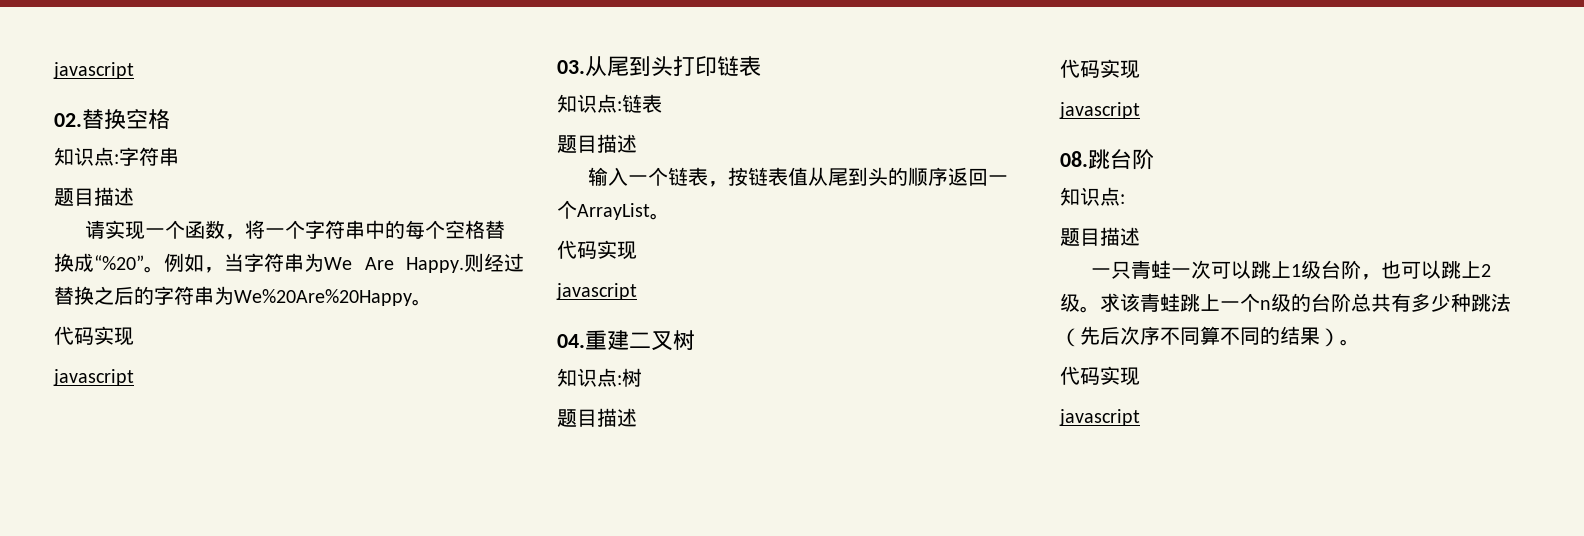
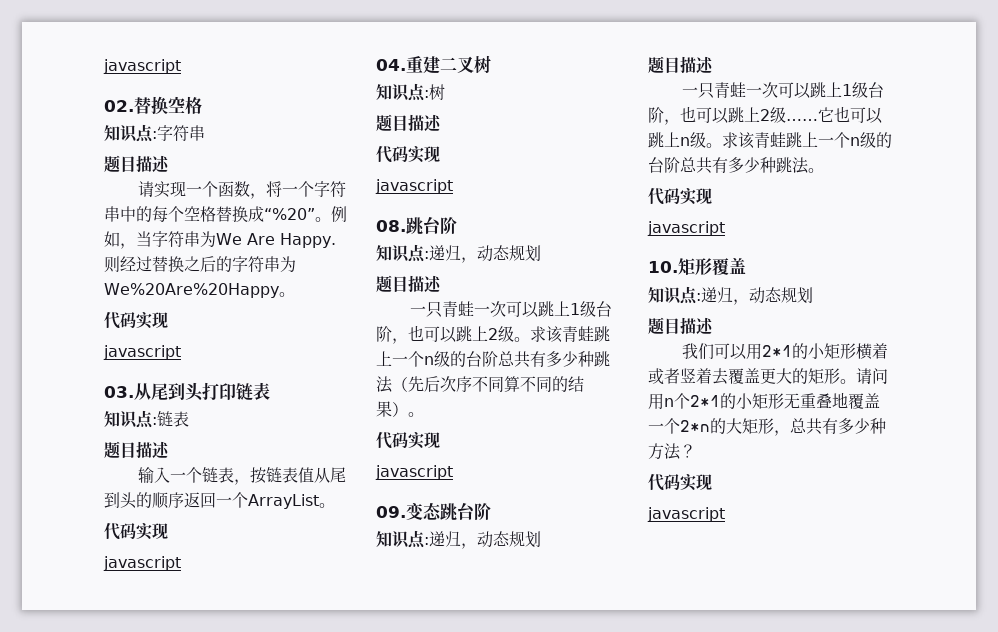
(1125, 199) none -> [429,245,541,263] 递归，动态规划
(1140, 417) none -> [376,502,491,521] [376,530,541,549] [648,56,713,74] [681,82,884,99] [648,106,883,125] [648,132,892,149] [648,157,824,174] [648,187,712,205] [647,221,725,236] [648,258,746,275] [648,286,813,305] [648,317,713,335] [681,343,888,360] [648,368,888,385] [648,392,880,410] [648,418,886,436] [648,443,696,460] [648,473,712,491] [647,507,725,522] // 09.变态跳台阶 // 知识点:递归，动态规划 // 题目描述 // 一只青蛙一次可以跳上1级台阶，也可以跳上2级……它也可以跳上n级。求该青蛙跳上一个n级的台阶总共有多少种跳法。 // 代码实现 // javascript // 10.矩形覆盖 // 知识点:递归，动态规划 // 题目描述 // 我们可以用2*1的小矩形横着或者竖着去覆盖更大的矩形。请问用n个2*1的小矩形无重叠地覆盖一个2*n的大矩形，总共有多少种方法？ // 代码实现 // javascript

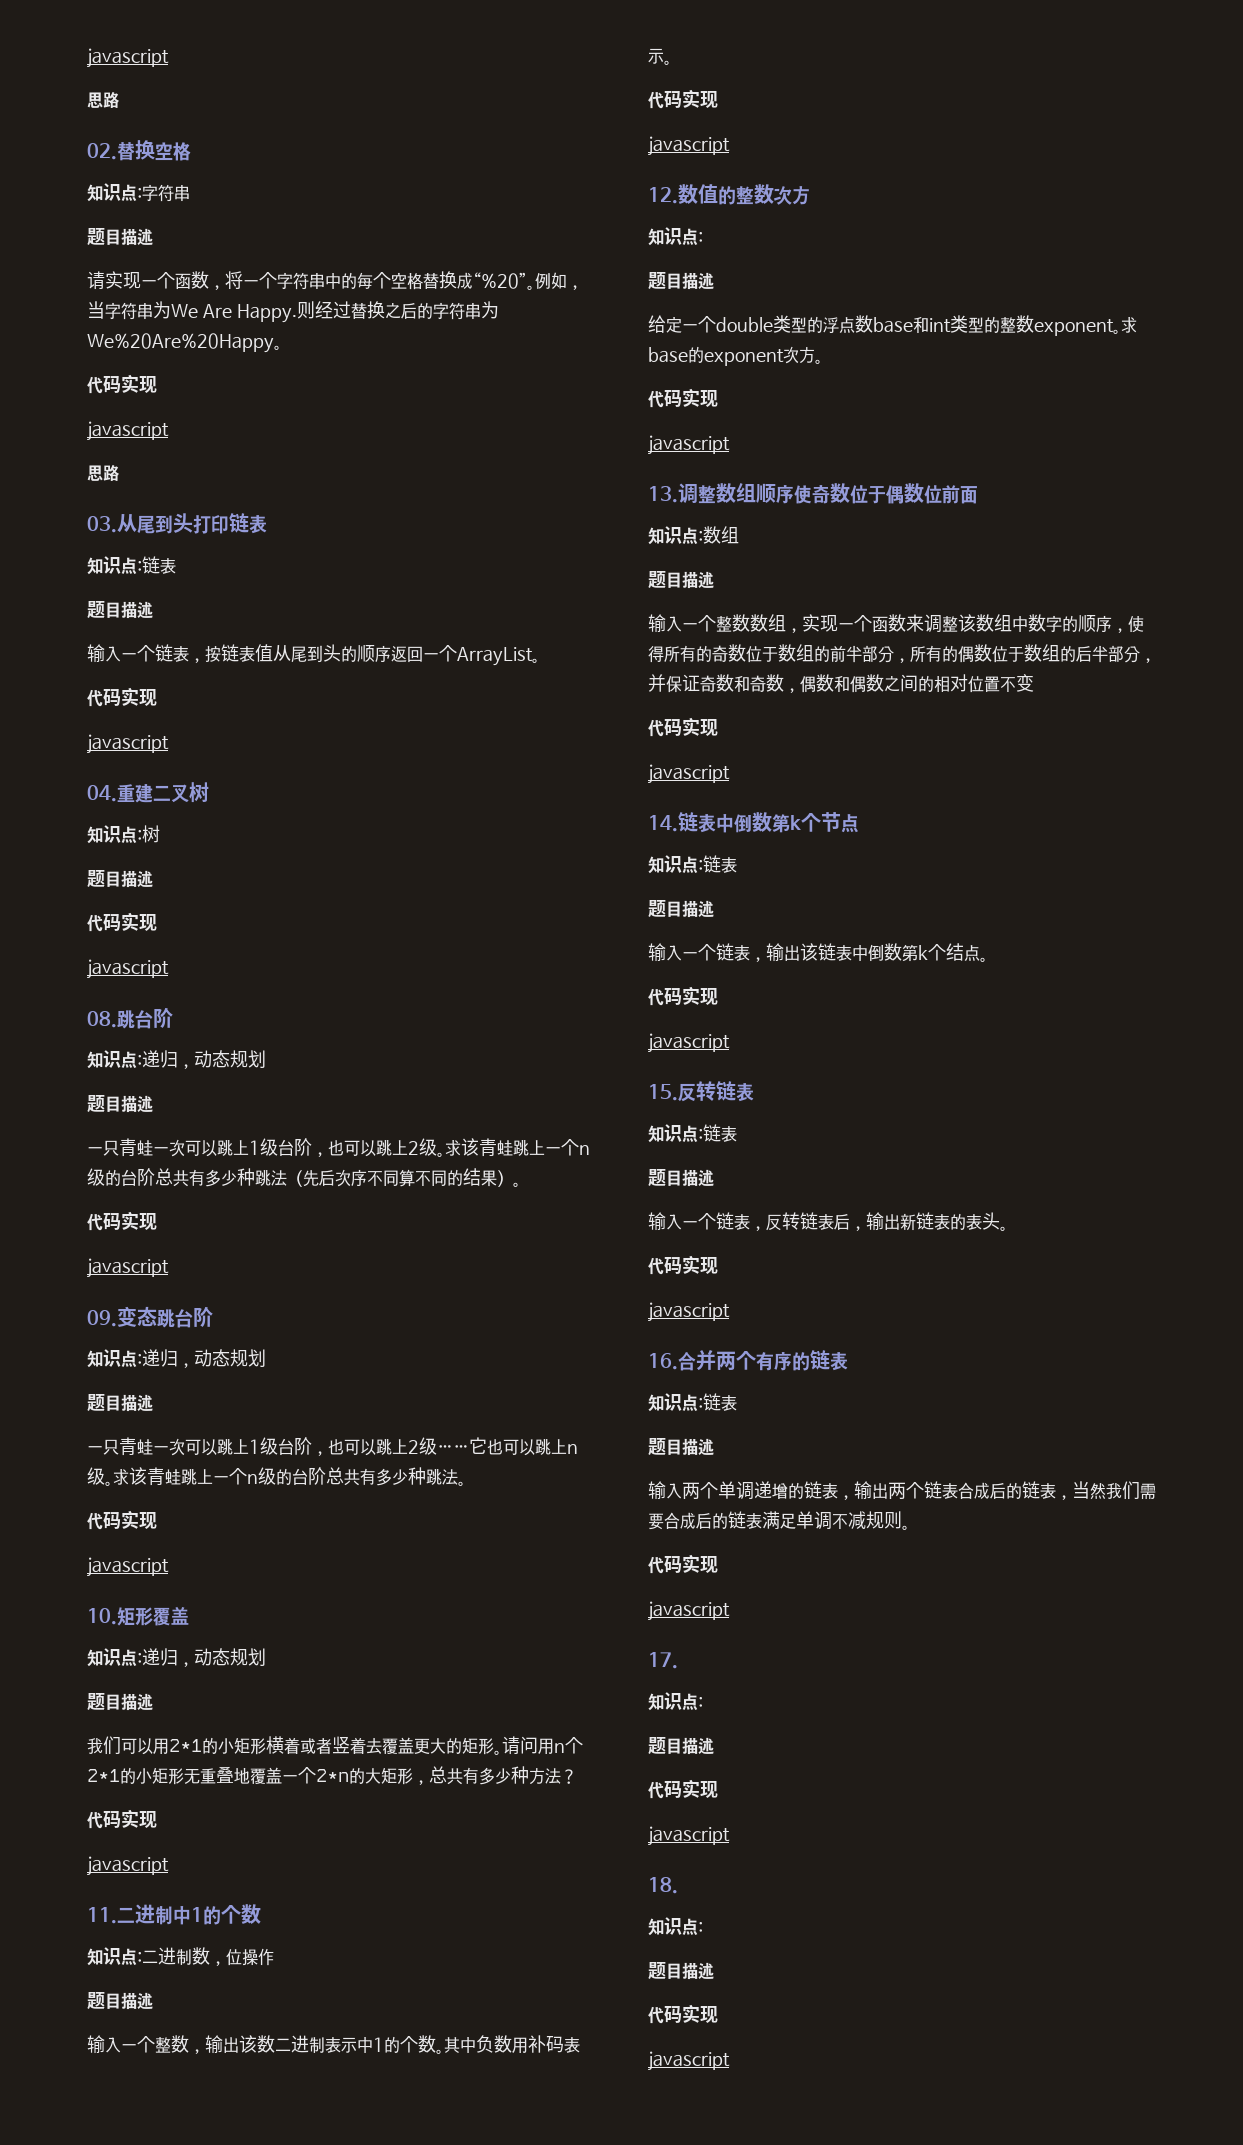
[103,59,181,74] javascript -> [87,48,169,68] [87,91,119,108] javascript // 思路
(181, 352) none -> [87,464,119,481] // 思路
(725, 514) none -> [87,1904,261,1925] [87,1947,274,1966] [87,1992,153,2010] [87,2035,580,2054] [648,48,672,65] [648,89,718,109] [648,136,730,156] [648,184,810,205] [648,227,703,246] [648,272,714,290] [648,315,1137,336] [648,346,823,366] [648,388,718,408] [648,435,730,455] [648,483,978,504] [648,526,739,545] [648,571,714,589] [648,614,1144,633] [648,644,1156,663] [648,674,1034,693] [648,717,718,737] [648,764,730,784] [648,812,859,833] [648,855,737,874] [648,900,714,918] [648,943,988,962] [648,986,718,1006] [648,1033,730,1053] [648,1081,754,1102] [648,1124,737,1143] [648,1169,714,1187] [648,1212,1008,1231] [648,1255,718,1275] [648,1302,730,1322] [648,1350,848,1371] [648,1393,737,1412] [648,1438,714,1456] [648,1481,1156,1500] [648,1511,910,1530] [648,1554,718,1574] [648,1601,730,1621] [648,1652,678,1669] [648,1692,703,1711] [648,1737,714,1755] [648,1779,718,1799] [648,1826,730,1846] [648,1877,678,1894] [648,1917,703,1936] [648,1962,714,1980] [648,2004,718,2024] [648,2051,730,2071] // 11.二进制中1的个数 // 知识点:二进制数，位操作 // 题目描述 // 输入一个整数，输出该数二进制表示中1的个数。其中负数用补码表示。 // 代码实现 // javascript // 12.数值的整数次方 // 知识点: // 题目描述 // 给定一个double类型的浮点数base和int类型的整数exponent。求base的exponent次方。 // 代码实现 // javascript // 13.调整数组顺序使奇数位于偶数位前面 // 知识点:数组 // 题目描述 // 输入一个整数数组，实现一个函数来调整该数组中数字的顺序，使得所有的奇数位于数组的前半部分，所有的偶数位于数组的后半部分，并保证奇数和奇数，偶数和偶数之间的相对位置不变 // 代码实现 // javascript // 14.链表中倒数第k个节点 // 知识点:链表 // 题目描述 // 输入一个链表，输出该链表中倒数第k个结点。 // 代码实现 // javascript // 15.反转链表 // 知识点:链表 // 题目描述 // 输入一个链表，反转链表后，输出新链表的表头。 // 代码实现 // javascript // 16.合并两个有序的链表 // 知识点:链表 // 题目描述 // 输入两个单调递增的链表，输出两个链表合成后的链表，当然我们需要合成后的链表满足单调不减规则。 // 代码实现 // javascript // 17. // 知识点: // 题目描述 // 代码实现 // javascript // 18. // 知识点: // 题目描述 // 代码实现 // javascript

